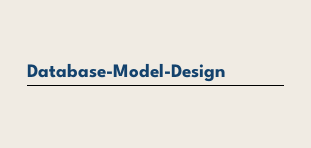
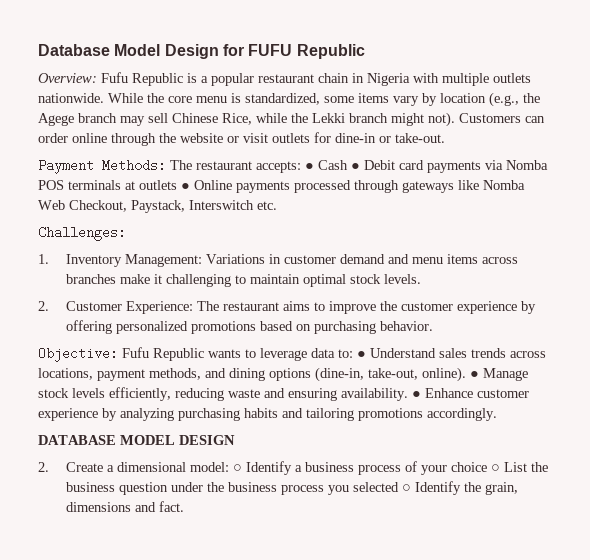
[27,63,225,82] Database-Model-Design -> [38,44,365,59] [38,72,531,86] [38,92,540,107] [38,112,545,127] [38,132,445,146] [38,159,548,174] [38,180,525,193] [38,200,277,213] [38,226,126,241] [38,254,518,267] [65,274,421,287] [38,301,536,314] [65,320,433,334] [38,347,546,362] [38,367,528,382] [38,387,529,401] [38,408,497,421] [38,435,235,445] [38,461,548,475] [65,481,518,495] [65,501,184,512] Database Model Design for FUFU Republic // Overview: Fufu Republic is a popular restaurant chain in Nigeria with multiple outlets nationwide. While the core menu is standardized, some items vary by location (e.g., the Agege branch may sell Chinese Rice, while the Lekki branch might not). Customers can order online through the website or visit outlets for dine-in or take-out. // Payment Methods: The restaurant accepts: ● Cash ● Debit card payments via Nomba POS terminals at outlets ● Online payments processed through gateways like Nomba Web Checkout, Paystack, Interswitch etc. // Challenges: // 1. Inventory Management: Variations in customer demand and menu items across branches make it challenging to maintain optimal stock levels. // 2. Customer Experience: The restaurant aims to improve the customer experience by offering personalized promotions based on purchasing behavior. // Objective: Fufu Republic wants to leverage data to: ● Understand sales trends across locations, payment methods, and dining options (dine-in, take-out, online). ● Manage stock levels efficiently, reducing waste and ensuring availability. ● Enhance customer experience by analyzing purchasing habits and tailoring promotions accordingly. // DATABASE MODEL DESIGN // 2. Create a dimensional model: ○ Identify a business process of your choice ○ List the business question under the business process you selected ○ Identify the grain, dimensions and fact.

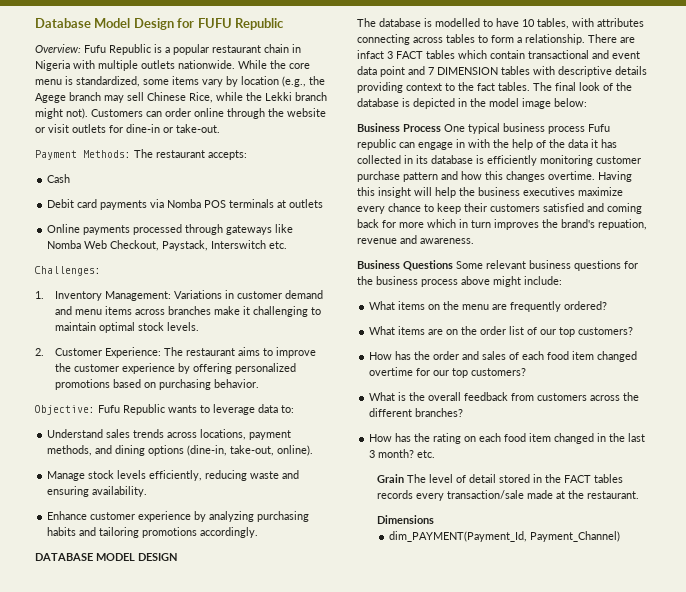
[305,163,314,170] ● -> (247, 155) //
[351,163,360,170] ● -> (71, 178) //
[181,183,190,190] ● -> (324, 203) //
[357,351,366,358] ● -> (294, 409) //
[470,371,479,378] ● -> (314, 450) //
[412,391,421,398] ● -> (148, 491) //
[38,461,548,475] [65,481,518,495] [65,501,184,512] 2. Create a dimensional model: ○ Identify a business process of your choice ○ List the business question under the business process you selected ○ Identify the grain, dimensions and fact. -> [357,18,644,29] [357,34,635,45] [357,50,640,59] [357,66,647,77] [357,82,632,93] [357,98,587,109] [357,123,610,134] [357,139,617,150] [357,155,641,166] [357,171,632,182] [357,187,623,198] [357,203,642,214] [357,219,647,230] [357,235,474,244] [357,260,638,271] [357,276,562,287] [369,301,608,312] [369,326,634,337] [369,351,638,362] [369,367,527,378] [369,392,640,401] [369,408,464,417] [369,433,646,444] [369,449,436,458] [376,474,623,483] [376,490,639,501] [376,515,434,524] [388,531,620,542] The database is modelled to have 10 tables, with attributes connecting across tables to form a relationship. There are infact 3 FACT tables which contain transactional and event data point and 7 DIMENSION tables with descriptive details providing context to the fact tables. The final look of the database is depicted in the model image below: // Business Process One typical business process Fufu republic can engage in with the help of the data it has collected in its database is efficiently monitoring customer purchase pattern and how this changes overtime. Having this insight will help the business executives maximize every chance to keep their customers satisfied and coming back for more which in turn improves the brand's repuation, revenue and awareness. // Business Questions Some relevant business questions for the business process above might include: // What items on the menu are frequently ordered? // What items are on the order list of our top customers? // How has the order and sales of each food item changed overtime for our top customers? // What is the overall feedback from customers across the different branches? // How has the rating on each food item changed in the last 3 month? etc. // Grain The level of detail stored in the FACT tables records every transaction/sale made at the restaurant. // Dimensions // dim_PAYMENT(Payment_Id, Payment_Channel)

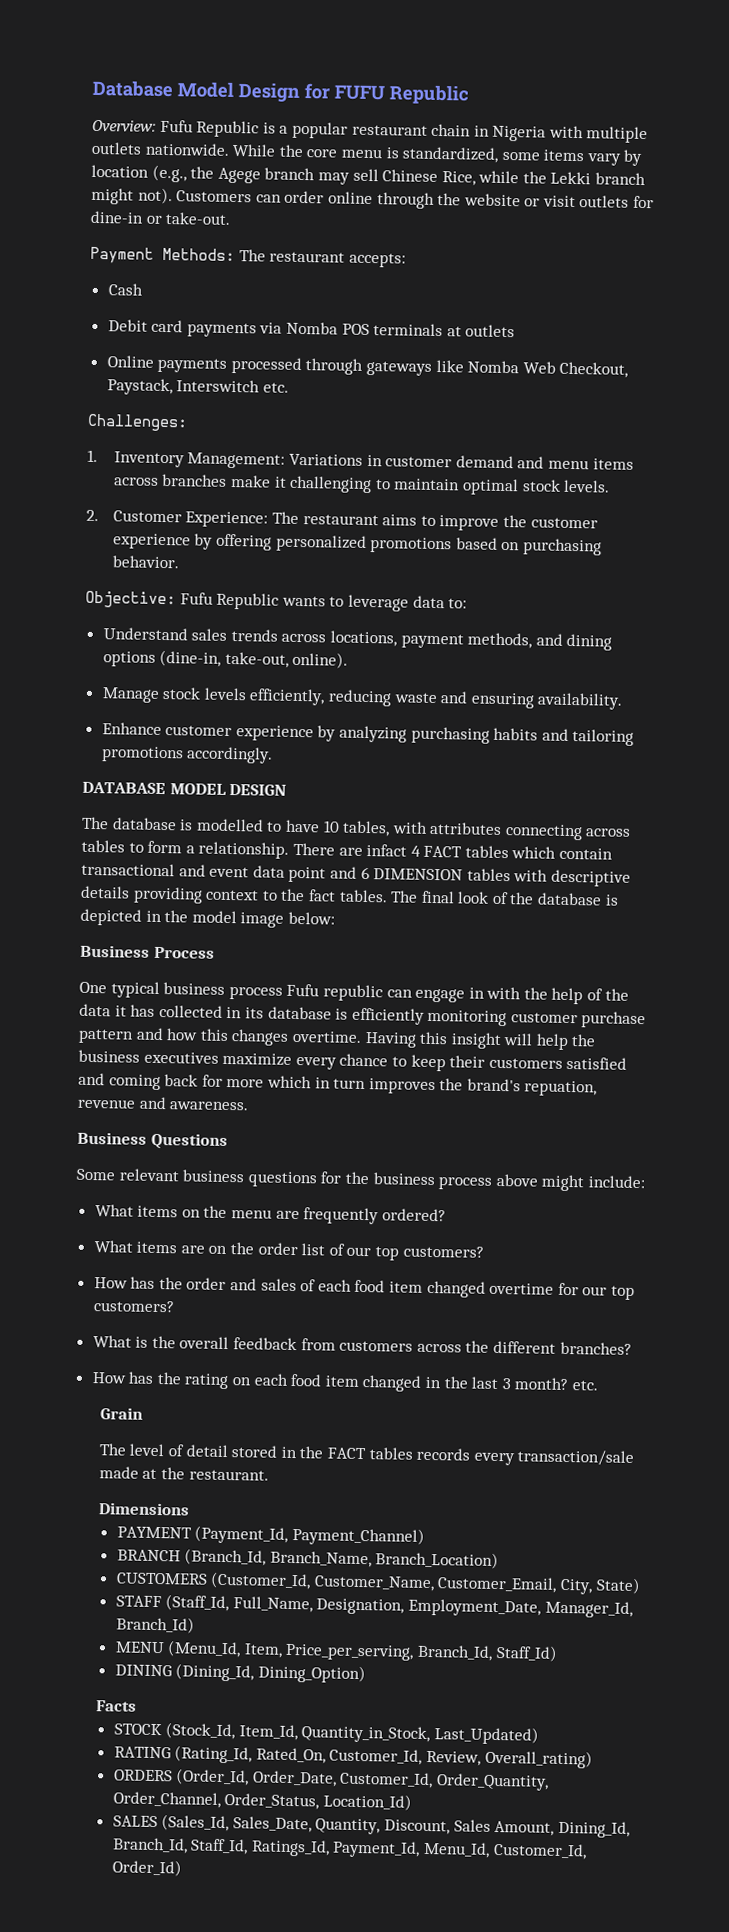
[387,51,393,59] 3 -> [410,845,421,857] 4
[428,67,434,75] 7 -> [360,866,370,880] 6
(441, 128) none -> (215, 952) //
(453, 265) none -> (228, 1141) //
(404, 478) none -> (143, 1413) //
[388,531,527,542] dim_PAYMENT(Payment_Id, -> [116,1525,289,1544] PAYMENT (Payment_Id,
(620, 536) none -> [116,1548,500,1570] [115,1571,641,1595] [115,1594,633,1618] [115,1616,195,1634] [114,1640,558,1662] [114,1663,366,1684] [95,1700,137,1712] [113,1722,539,1745] [113,1745,593,1769] [113,1768,549,1791] [112,1791,412,1811] [112,1814,630,1838] [111,1837,587,1860] [111,1859,182,1877] // BRANCH (Branch_Id, Branch_Name, Branch_Location) // CUSTOMERS (Customer_Id, Customer_Name, Customer_Email, City, State) // STAFF (Staff_Id, Full_Name, Designation, Employment_Date, Manager_Id, Branch_Id) // MENU (Menu_Id, Item, Price_per_serving, Branch_Id, Staff_Id) // DINING (Dining_Id, Dining_Option) // Facts // STOCK (Stock_Id, Item_Id, Quantity_in_Stock, Last_Updated) // RATING (Rating_Id, Rated_On, Customer_Id, Review, Overall_rating) // ORDERS (Order_Id, Order_Date, Customer_Id, Order_Quantity, Order_Channel, Order_Status, Location_Id) // SALES (Sales_Id, Sales_Date, Quantity, Discount, Sales Amount, Dining_Id, Branch_Id, Staff_Id, Ratings_Id, Payment_Id, Menu_Id, Customer_Id, Order_Id)

